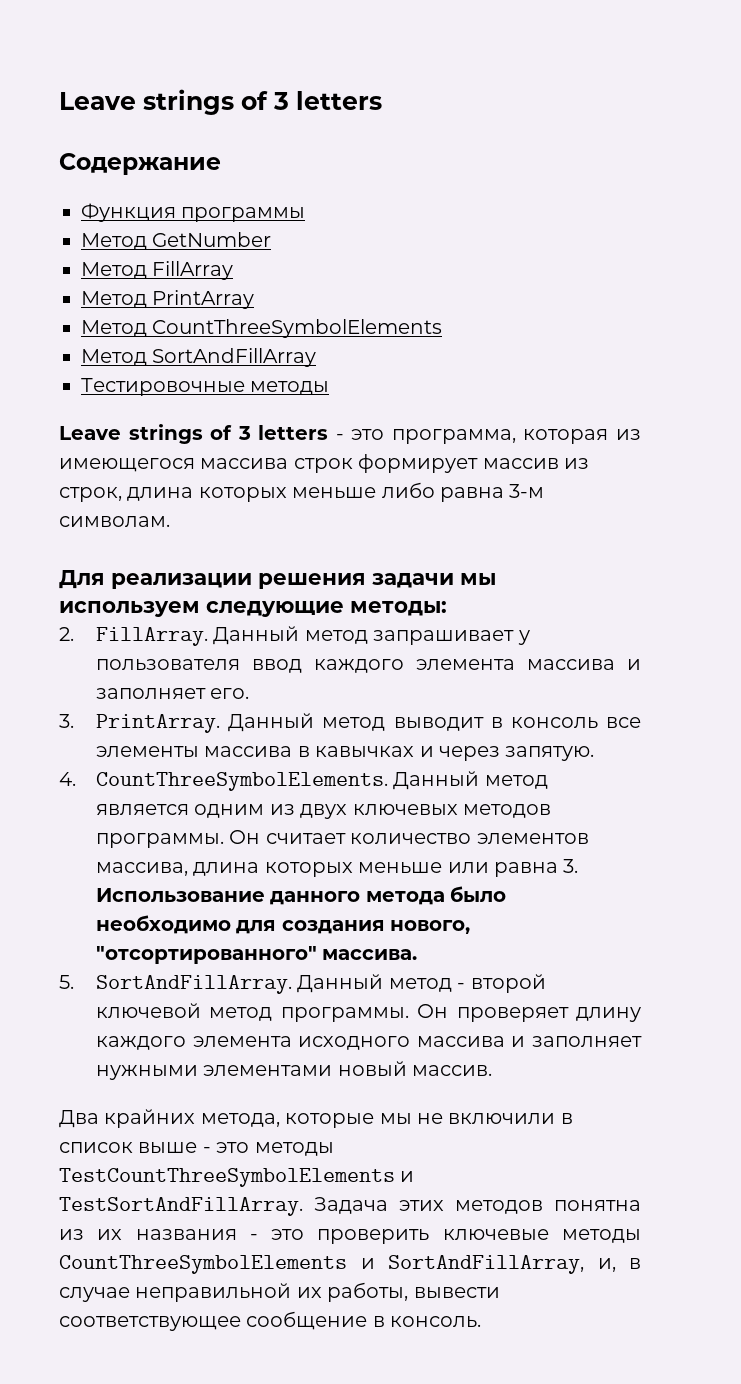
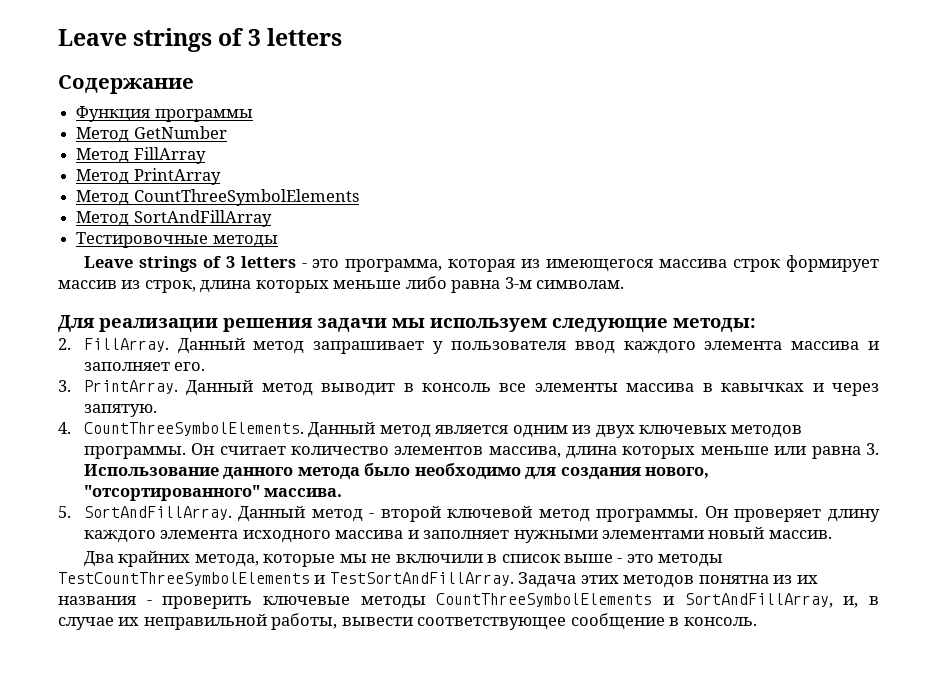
[271,1229,305,1240] это -> (152, 602) none
[135,1283,322,1302] неправильной их -> [118,614,267,630] их неправильной

